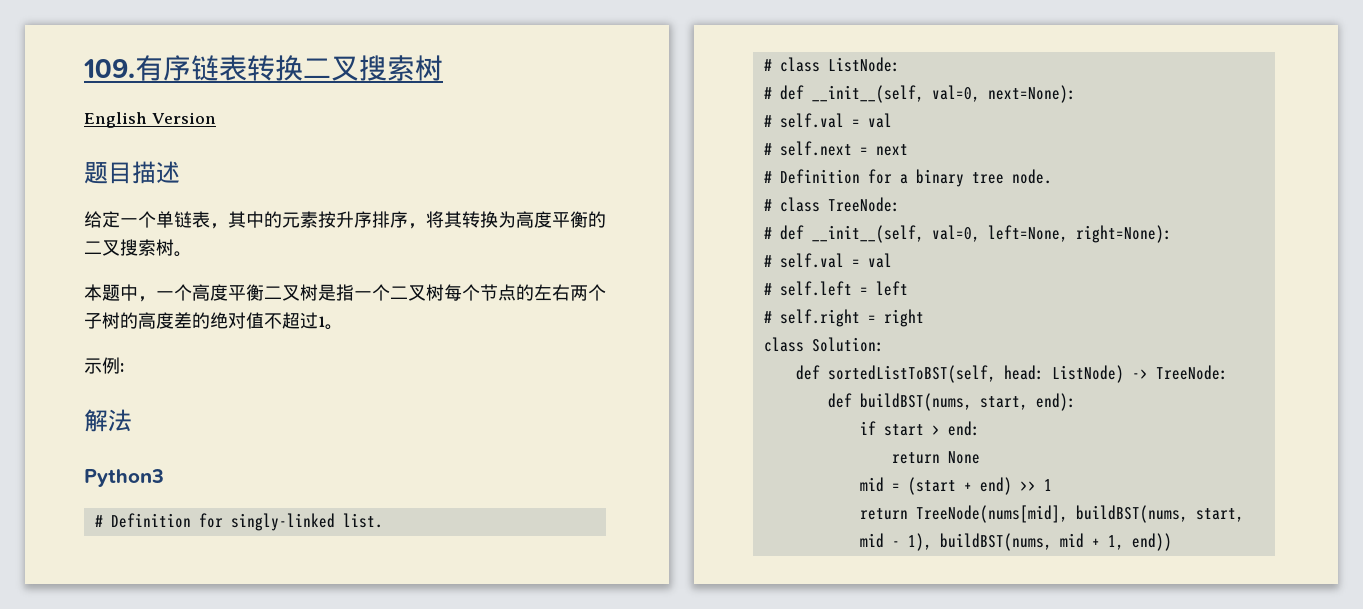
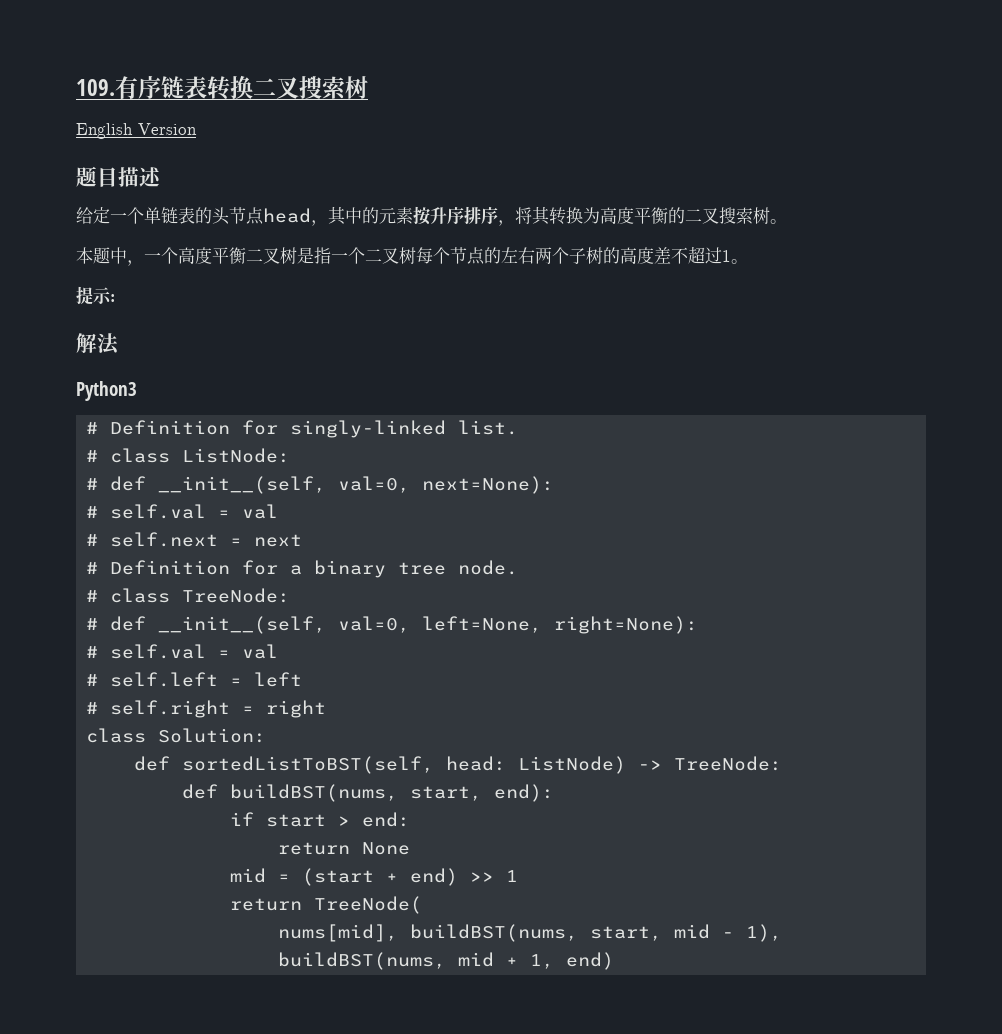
(210, 219) none -> [195,207,311,225] 的头节点head
[192,312,264,329] 的绝对值 -> (671, 255) none
[84,357,120,374] 示例 -> [76,286,112,305] 提示
[915,505,1068,523] TreeNode(nums[mid], -> [314,896,423,914] [278,924,399,942] TreeNode( // nums[mid],
[1131,533,1172,551] end)) -> [566,952,615,970] end)

